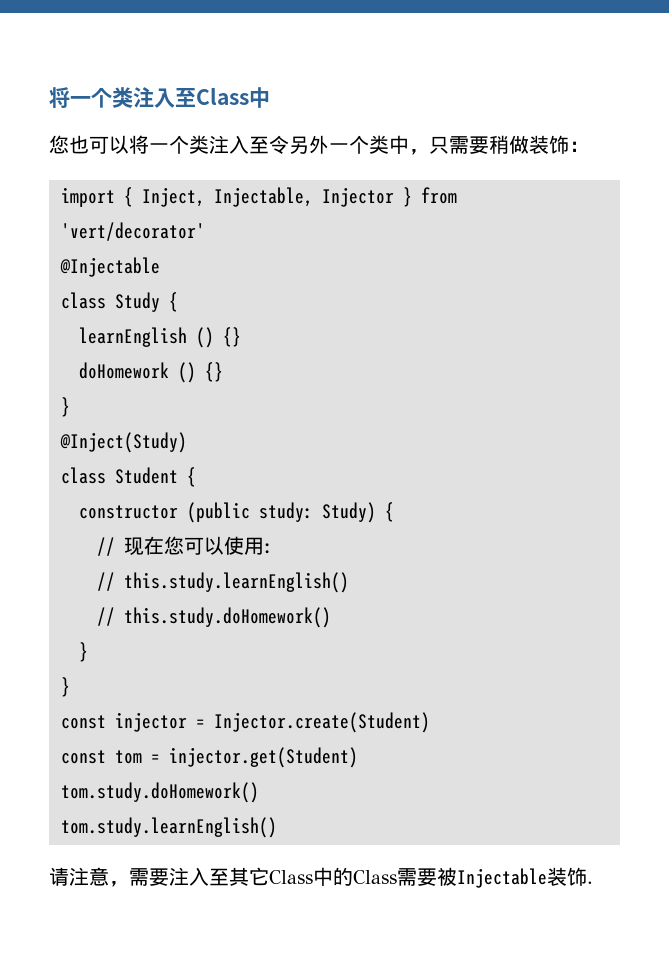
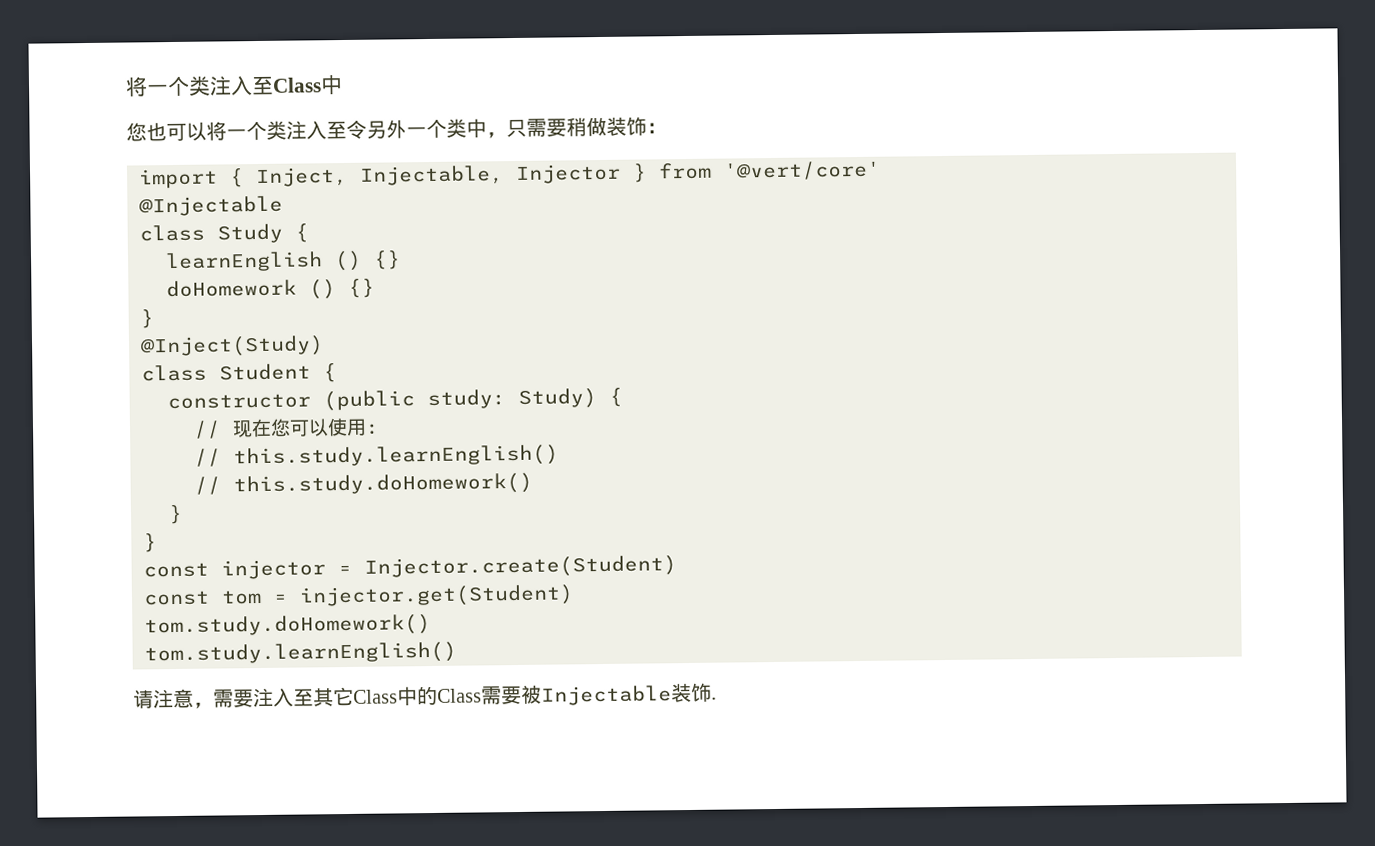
[61,222,205,241] 'vert/decorator' -> [723,160,881,181] '@vert/core'

